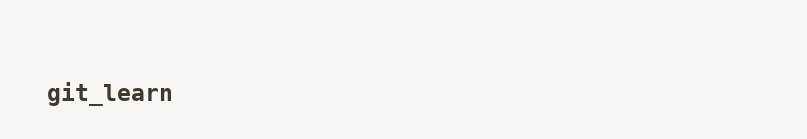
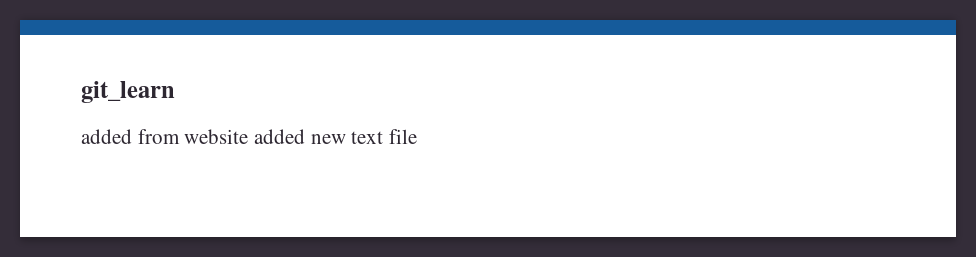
(173, 94) none -> [81,129,418,144] // added from website added new text file

